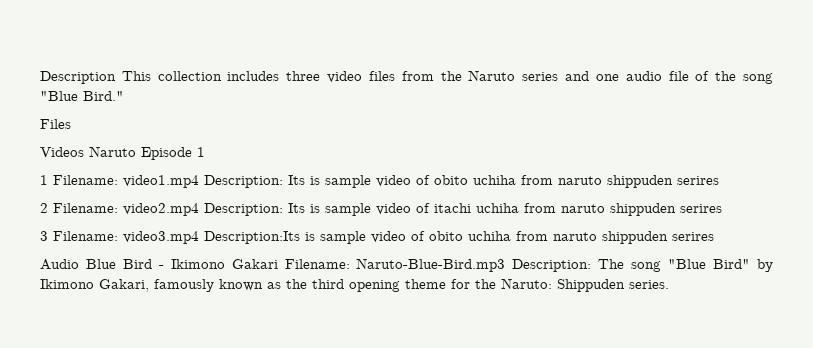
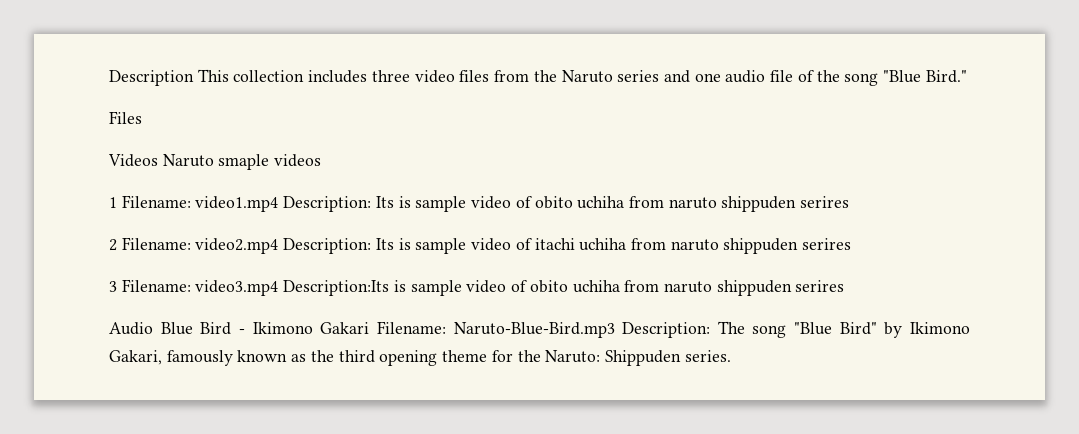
[141,147,205,160] Episode 1 -> [218,154,322,170] smaple videos

